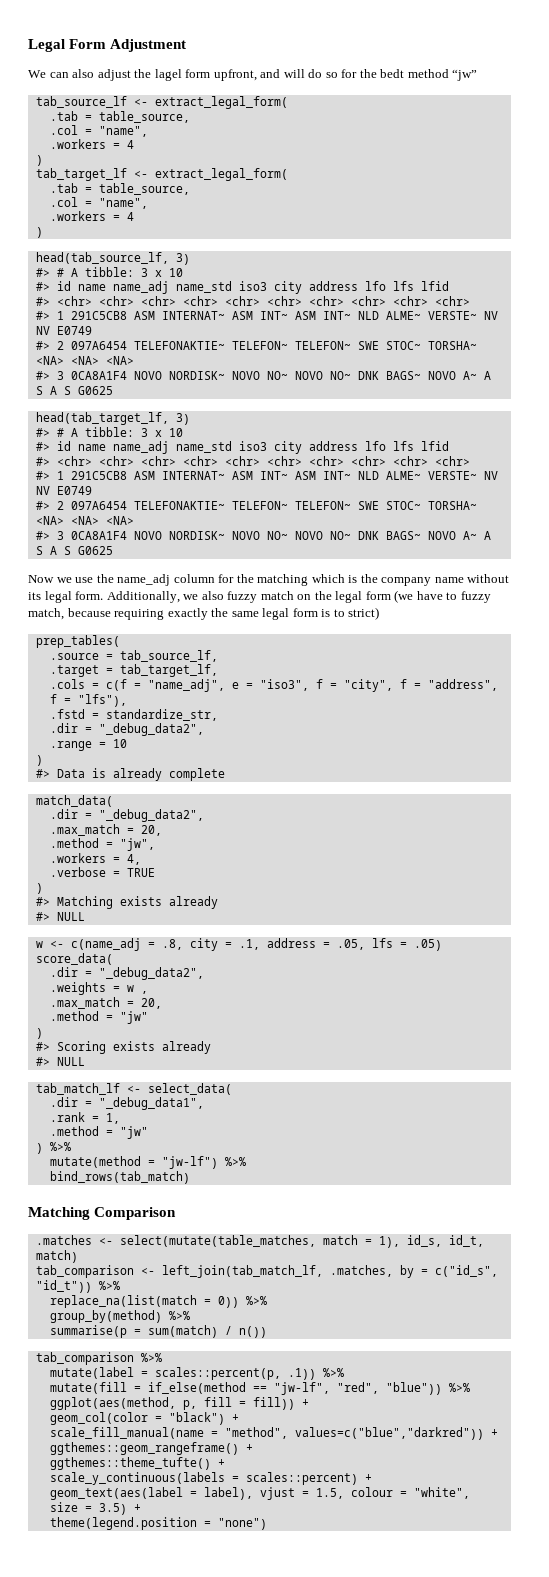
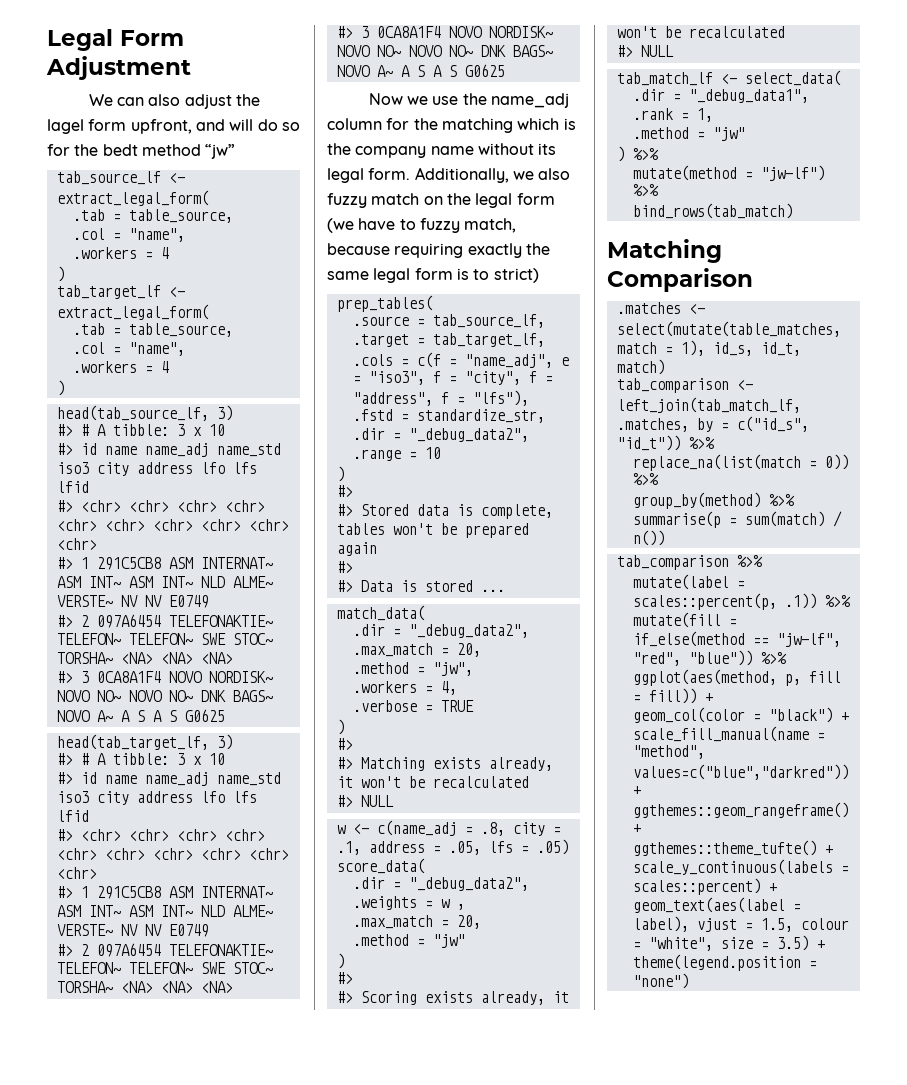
[56,768,225,781] Data is already complete -> [336,504,553,519] [336,523,529,538] [336,542,377,556] [336,561,353,573] [336,580,505,592] // #> Stored data is complete, tables won't be prepared again // #> // #> Data is stored ...
(50, 901) none -> [336,757,353,769] // #>
[168,896,218,909] already -> [488,757,553,771] [336,776,529,788] already, it won't be recalculated
(50, 1046) none -> [336,991,353,1003] // #>
[161,1041,211,1054] already -> [480,991,569,1005] [616,26,785,38] already, it won't be recalculated

